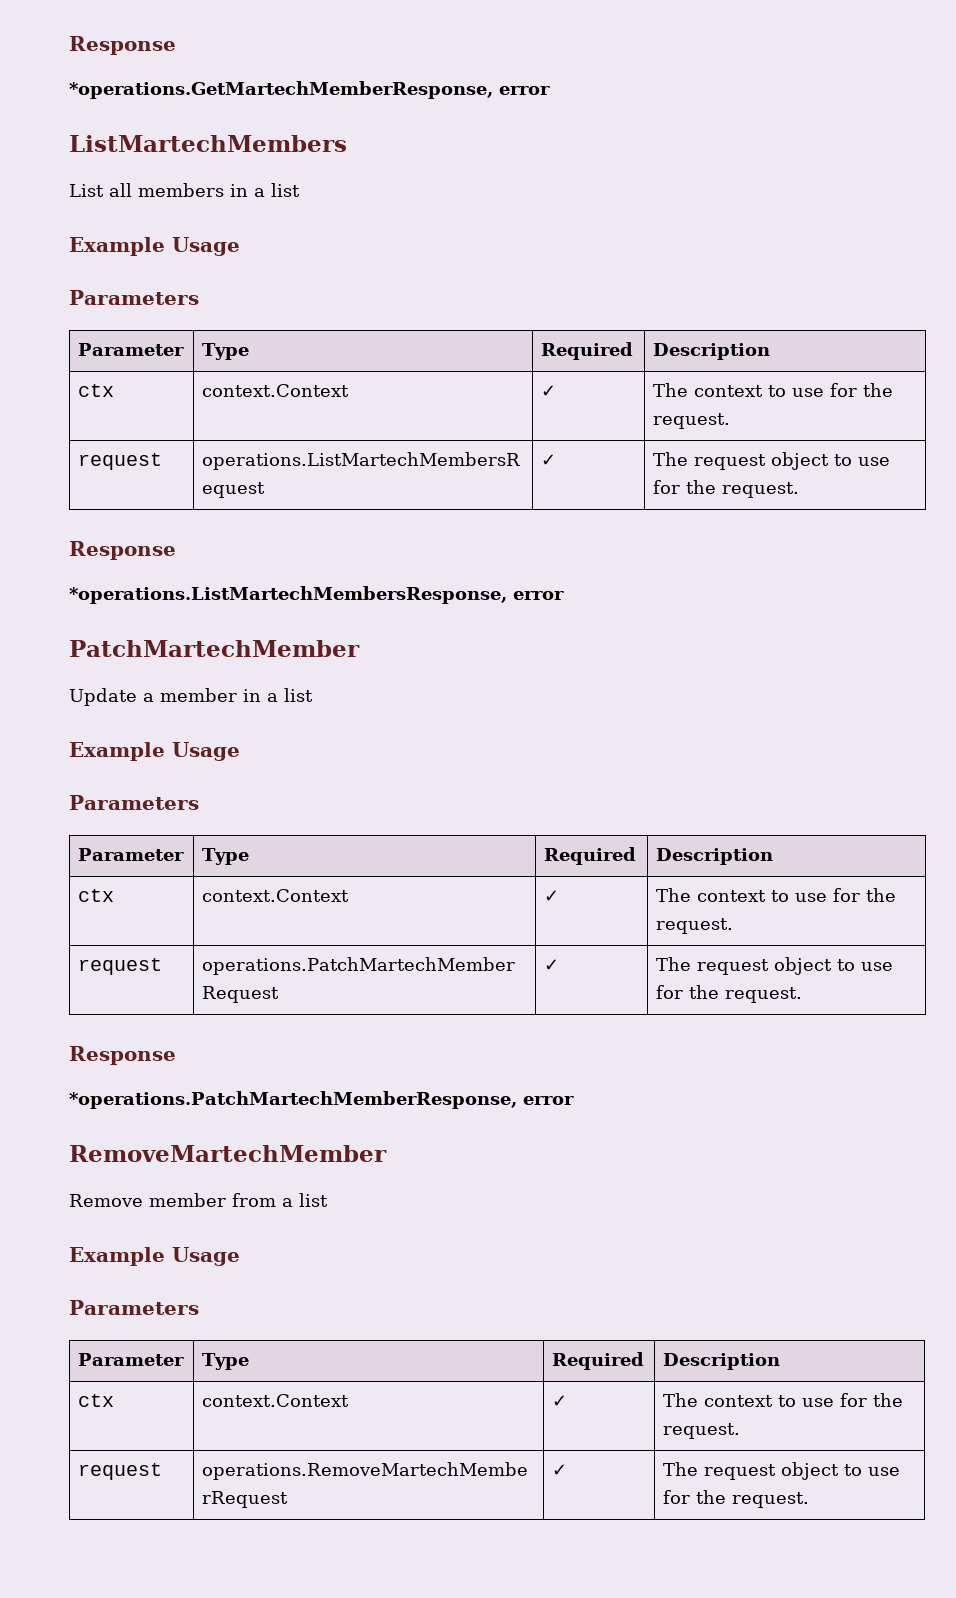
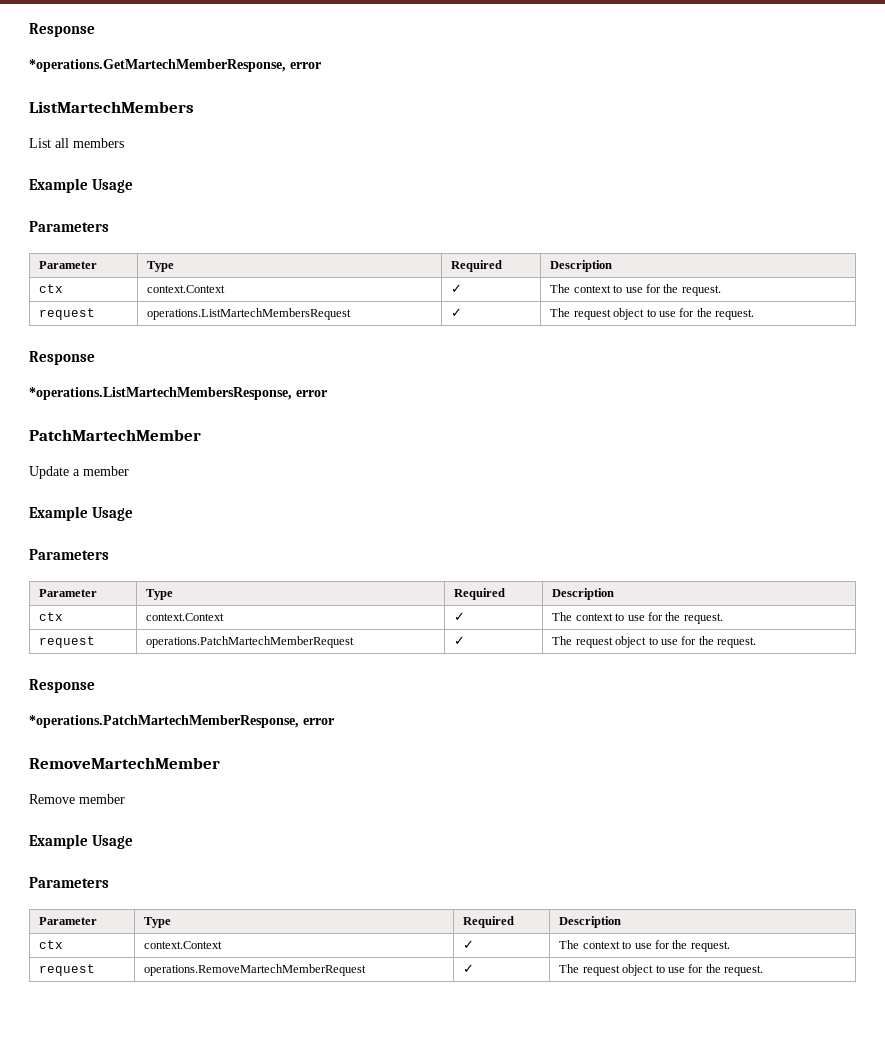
[230,183,300,197] in a list -> (124, 143) none
[243,688,313,702] in a list -> (129, 471) none
[232,1193,328,1207] from a list -> (125, 799) none

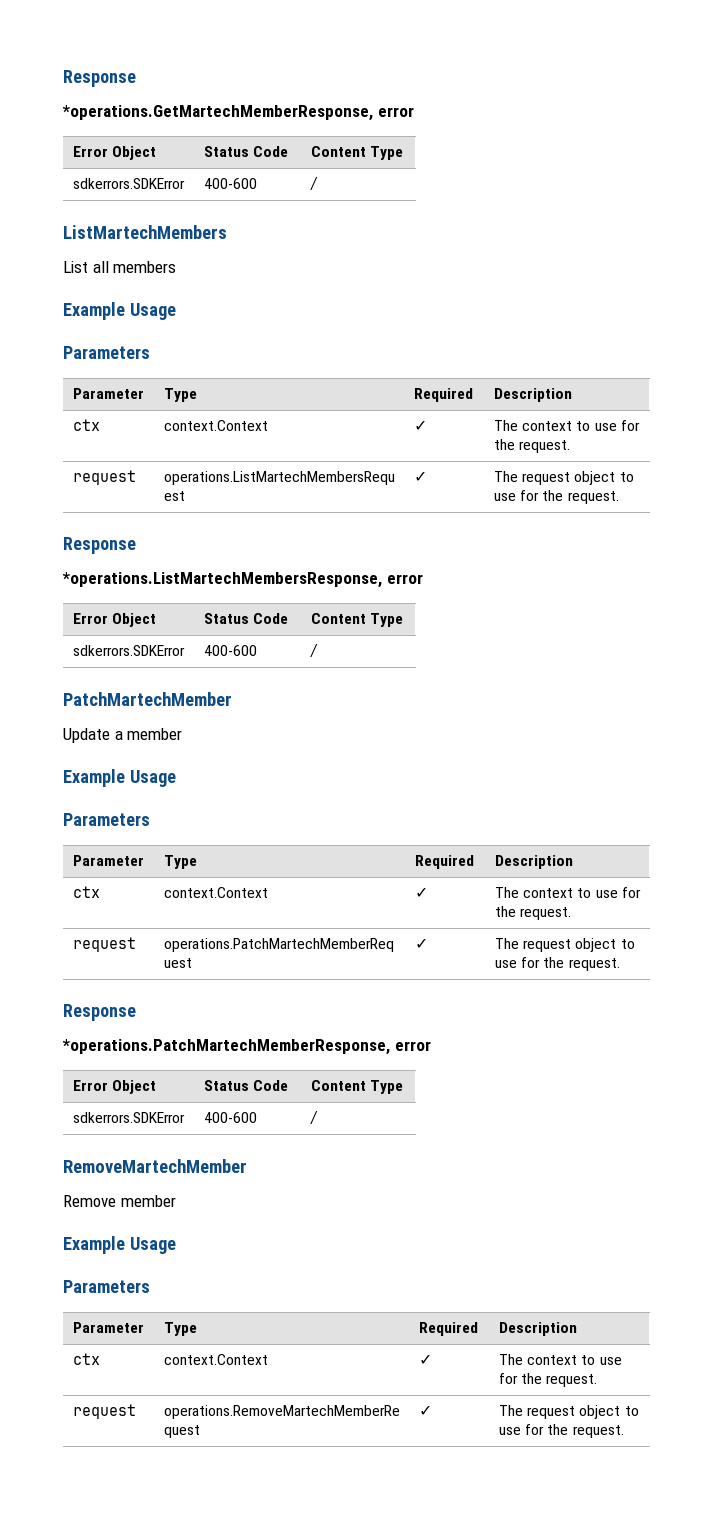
(321, 65) none -> [72,146,157,160] [203,146,289,157] [310,146,404,160] [72,178,185,189] [203,178,257,189] [309,177,318,190] // Error Object | Status Code | Content Type // sdkerrors.SDKError | 400-600 | /
(327, 393) none -> [72,613,157,627] [203,613,289,624] [310,613,404,627] [72,645,185,656] [203,645,257,656] [309,644,318,657] // Error Object | Status Code | Content Type // sdkerrors.SDKError | 400-600 | /
(334, 721) none -> [72,1080,157,1094] [203,1080,289,1091] [310,1080,404,1094] [72,1112,185,1123] [203,1112,257,1123] [309,1111,318,1124] // Error Object | Status Code | Content Type // sdkerrors.SDKError | 400-600 | /

